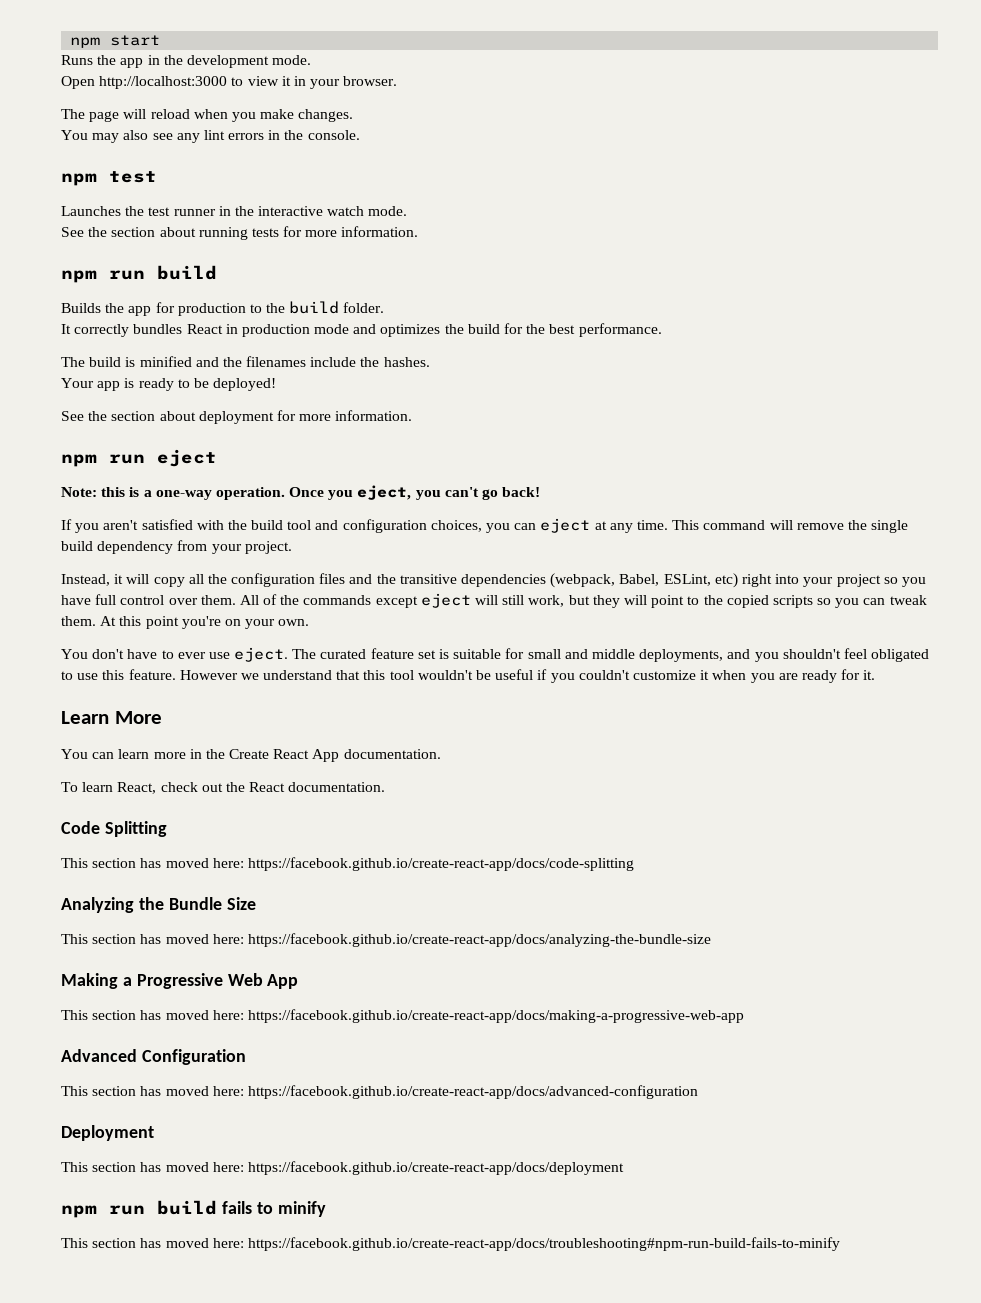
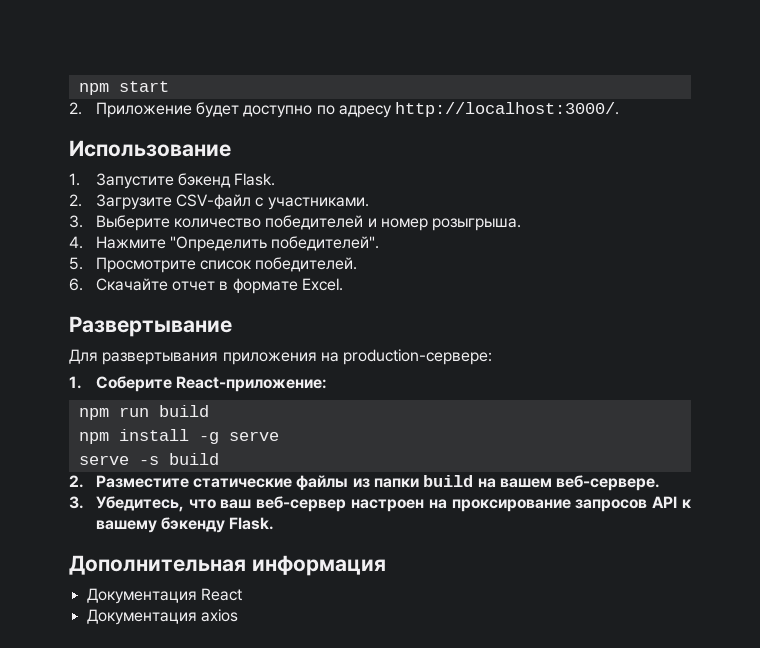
[61,55,312,68] [61,76,398,89] [61,109,354,122] [61,130,360,143] [61,171,157,186] [61,206,408,216] [61,226,419,240] [61,265,217,283] [61,301,385,316] [61,323,662,337] [61,356,430,367] [61,378,277,391] [61,410,413,424] [61,449,217,467] [61,485,541,500] [61,518,909,533] [61,540,292,554] [61,573,926,588] [61,593,927,608] [61,616,310,629] [61,647,930,662] [61,669,876,683] [61,711,162,724] [61,749,441,762] [61,782,386,794] [61,821,167,837] [61,857,634,871] [61,897,256,913] [61,933,711,947] [61,973,299,989] [61,1009,744,1023] [61,1049,246,1065] [61,1085,698,1099] [61,1125,154,1141] [61,1161,624,1175] [61,1200,326,1218] [61,1237,840,1251] Runs the app in the development mode. // Open http://localhost:3000 to view it in your browser. // The page will reload when you make changes. // You may also see any lint errors in the console. // npm test // Launches the test runner in the interactive watch mode. // See the section about running tests for more information. // npm run build // Builds the app for production to the build folder. // It correctly bundles React in production mode and optimizes the build for the best performance. // The build is minified and the filenames include the hashes. // Your app is ready to be deployed! // See the section about deployment for more information. // npm run eject // Note: this is a one-way operation. Once you eject, you can't go back! // If you aren't satisfied with the build tool and configuration choices, you can eject at any time. This command will remove the single build dependency from your project. // Instead, it will copy all the configuration files and the transitive dependencies (webpack, Babel, ESLint, etc) right into your project so you have full control over them. All of the commands except eject will still work, but they will point to the copied scripts so you can tweak them. At this point you're on your own. // You don't have to ever use eject. The curated feature set is suitable for small and middle deployments, and you shouldn't feel obligated to use this feature. However we understand that this tool wouldn't be useful if you couldn't customize it when you are ready for it. // Learn More // You can learn more in the Create React App documentation. // To learn React, check out the React documentation. // Code Splitting // This section has moved here: https://facebook.github.io/create-react-app/docs/code-splitting // Analyzing the Bundle Size // This section has moved here: https://facebook.github.io/create-react-app/docs/analyzing-the-bundle-size // Making a Progressive Web App // This section has moved here: https://facebook.github.io/create-react-app/docs/making-a-progressive-web-app // Advanced Configuration // This section has moved here: https://facebook.github.io/create-react-app/docs/advanced-configuration // Deployment // This section has moved here: https://facebook.github.io/create-react-app/docs/deployment // npm run build fails to minify // This section has moved here: https://facebook.github.io/create-react-app/docs/troubleshooting#npm-run-build-fails-to-minify -> [69,102,620,118] [69,140,231,157] [69,173,276,189] [69,194,369,210] [69,215,522,231] [69,236,380,252] [69,257,358,273] [69,278,344,294] [69,316,232,337] [69,349,493,365] [69,376,328,392] [78,405,209,420] [78,429,279,444] [78,453,219,465] [69,475,661,491] [69,496,692,512] [95,517,275,533] [69,555,386,576] [86,588,242,604] [86,609,238,625] 2. Приложение будет доступно по адресу http://localhost:3000/. // Использование // 1. Запустите бэкенд Flask. // 2. Загрузите CSV-файл с участниками. // 3. Выберите количество победителей и номер розыгрыша. // 4. Нажмите "Определить победителей". // 5. Просмотрите список победителей. // 6. Скачайте отчет в формате Excel. // Развертывание // Для развертывания приложения на production-сервере: // 1. Соберите React-приложение: // npm run build // npm install -g serve // serve -s build // 2. Разместите статические файлы из папки build на вашем веб-сервере. // 3. Убедитесь, что ваш веб-сервер настроен на проксирование запросов API к вашему бэкенду Flask. // Дополнительная информация // Документация React // Документация axios

